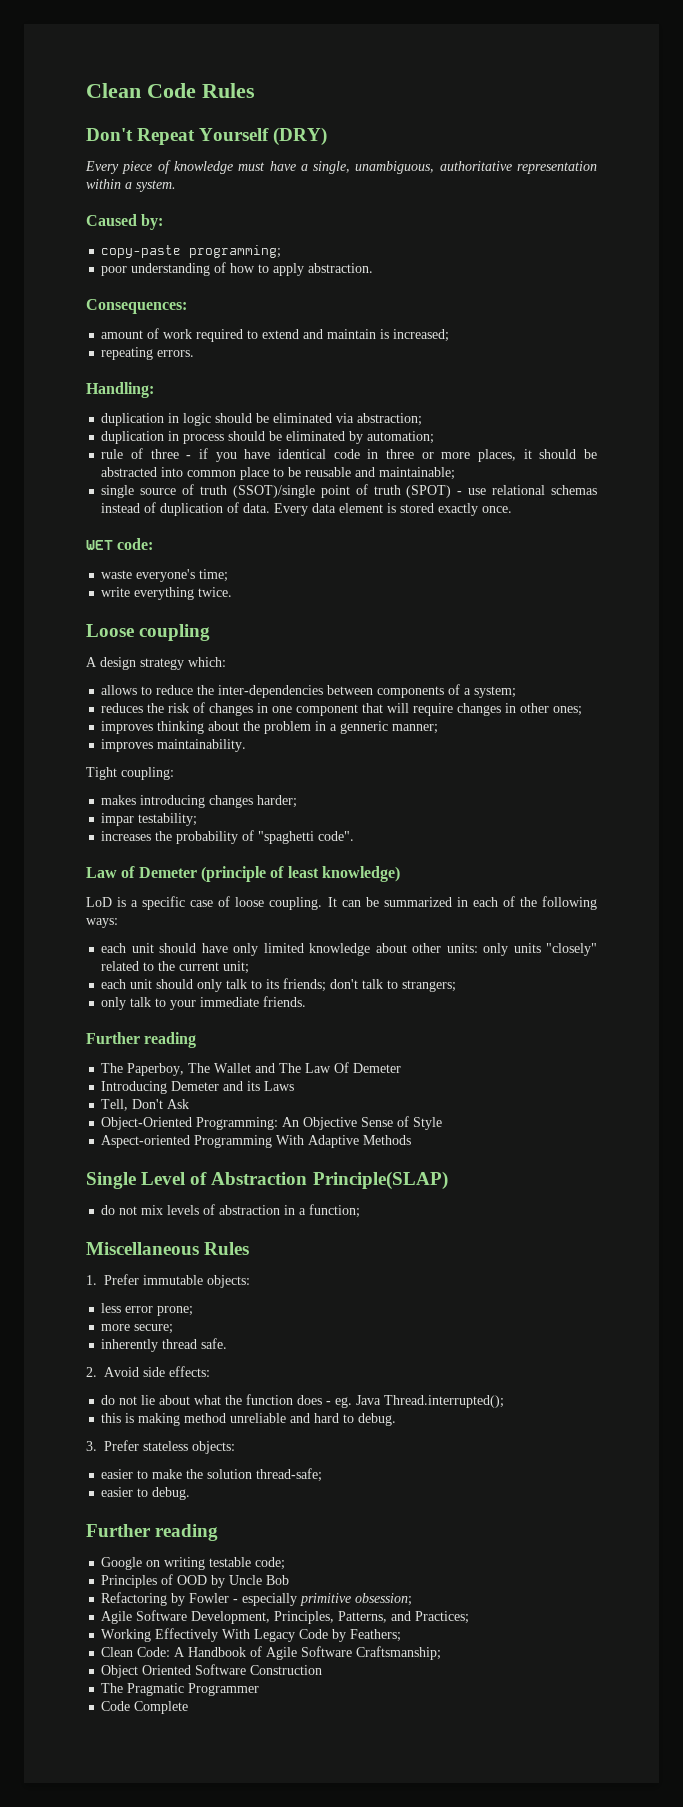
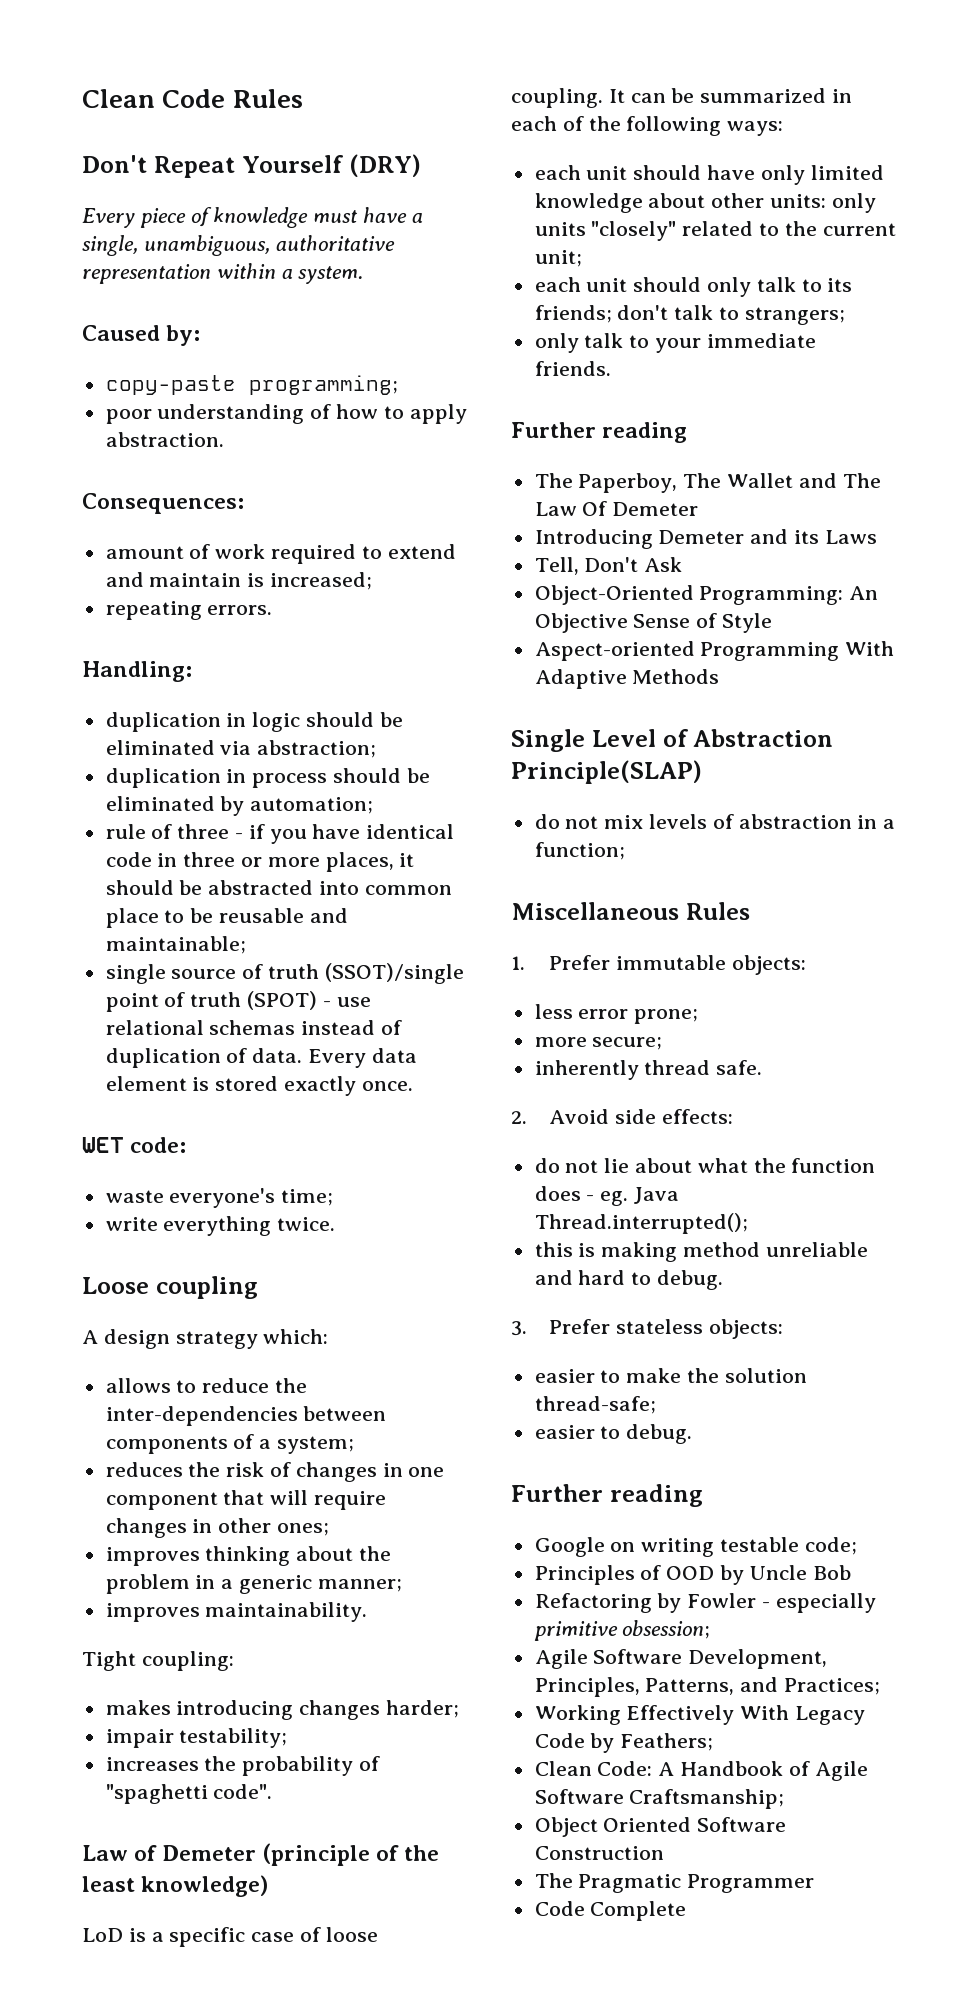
[340,721,389,734] genneric -> [239,1575,313,1594] generic
[101,813,135,826] impar -> [105,1729,174,1748] impair
(285, 872) none -> [404,1845,440,1861] the

